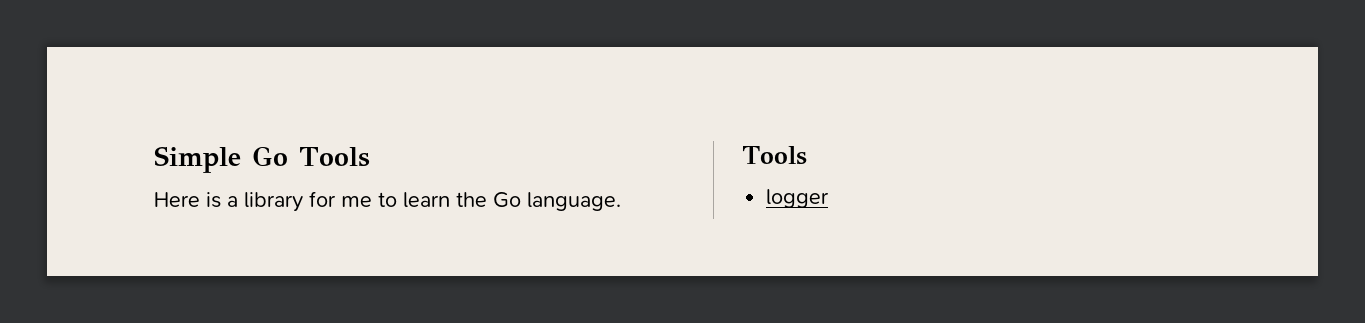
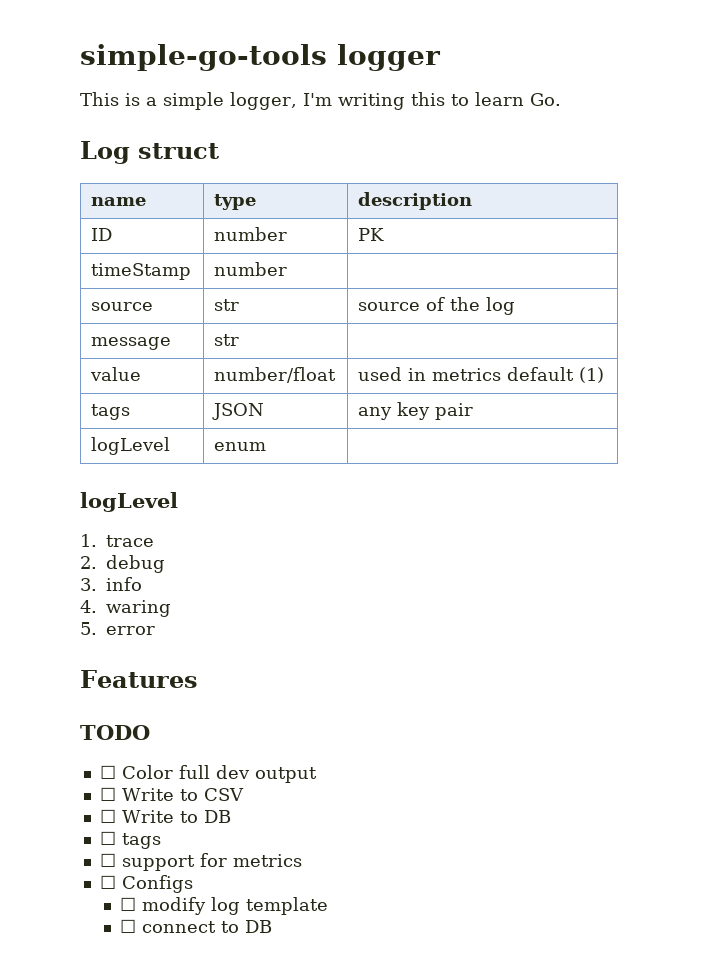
[154,146,370,173] [154,191,621,212] [742,146,807,165] [766,189,830,208] Simple Go Tools // Here is a library for me to learn the Go language. // Tools // logger -> [80,44,441,71] [80,92,561,110] [80,141,219,164] [91,197,147,206] [214,194,257,210] [358,192,473,210] [91,228,113,241] [214,227,288,241] [358,228,385,241] [91,263,192,280] [214,262,288,276] [91,302,154,311] [214,299,240,311] [358,297,516,315] [91,337,172,350] [214,334,240,346] [90,367,142,381] [214,367,337,383] [358,367,605,383] [91,404,131,420] [212,403,265,420] [358,402,474,420] [91,437,171,455] [214,442,267,451] [80,492,178,512] [80,534,154,547] [80,555,165,573] [80,577,142,591] [80,600,171,617] [80,622,155,635] [80,670,198,688] [80,725,150,740] [99,765,317,783] [99,787,244,801] [99,809,231,823] [99,831,161,849] [99,853,302,871] [99,875,193,893] [119,897,328,915] [119,919,272,933] simple-go-tools logger // This is a simple logger, I'm writing this to learn Go. // Log struct // name | type | description // ID | number | PK // timeStamp | number | // source | str | source of the log // message | str | // value | number/float | used in metrics default (1) // tags | JSON | any key pair // logLevel | enum | // logLevel // 1. trace // 2. debug // 3. info // 4. waring // 5. error // Features // TODO // ☐ Color full dev output // ☐ Write to CSV // ☐ Write to DB // ☐ tags // ☐ support for metrics // ☐ Configs // ☐ modify log template // ☐ connect to DB

